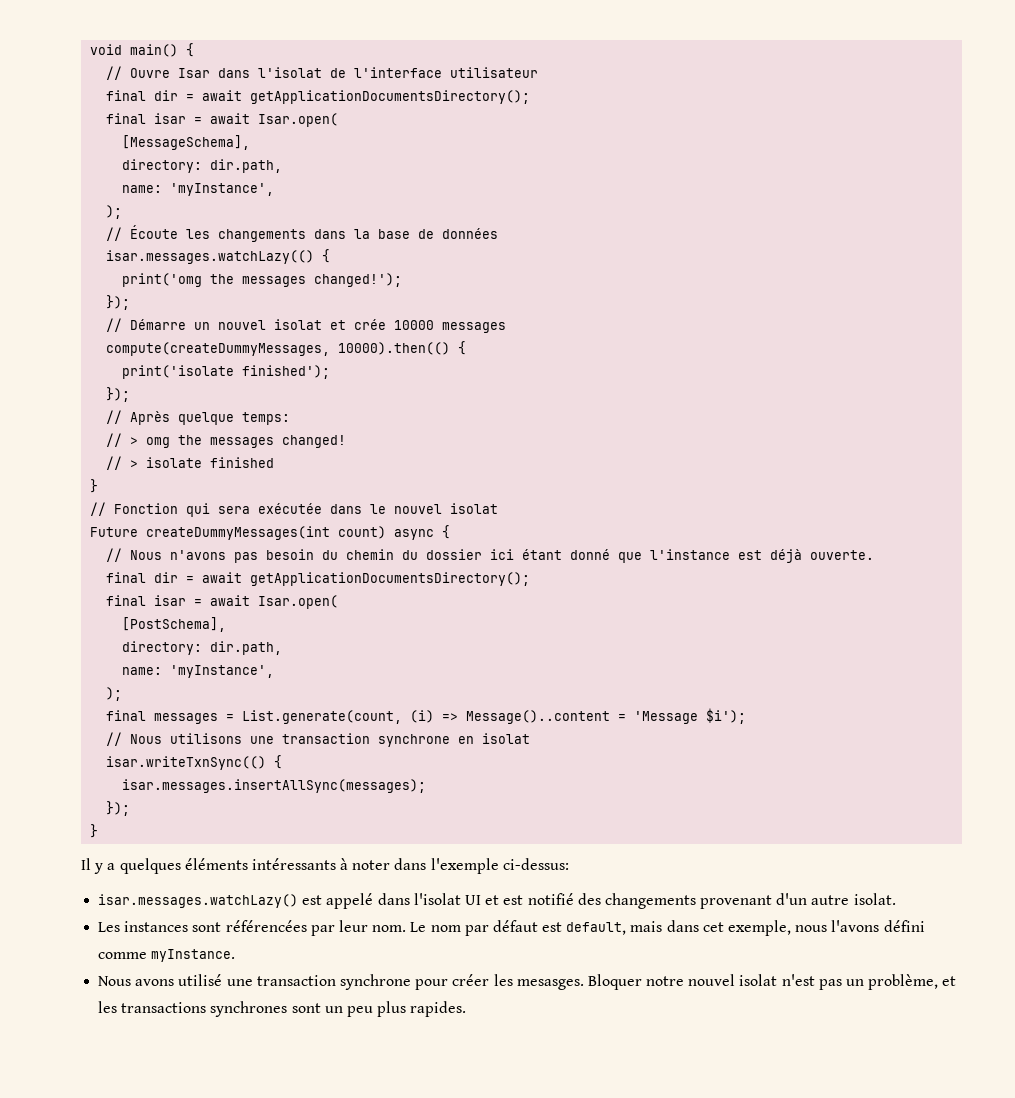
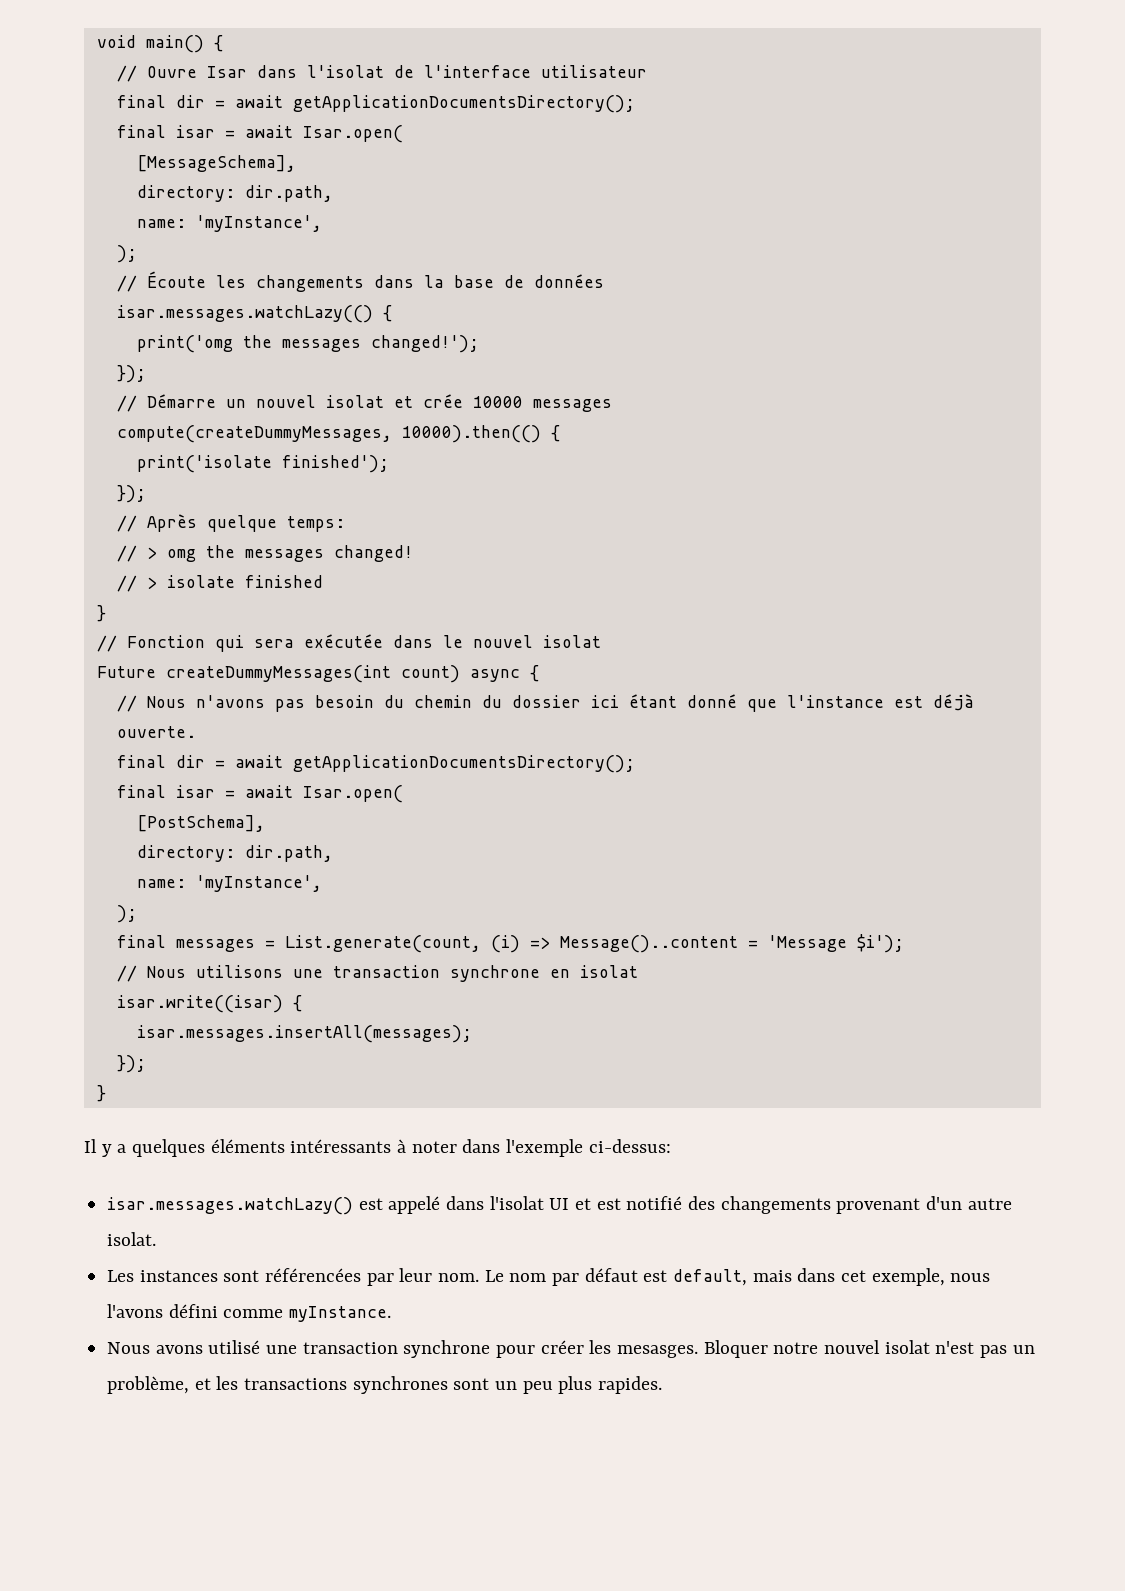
[106,755,283,770] [122,779,427,793] isar.writeTxnSync(() { // isar.messages.insertAllSync(messages); -> [116,995,302,1013] [136,1025,472,1043] isar.write((isar) { // isar.messages.insertAll(messages);

